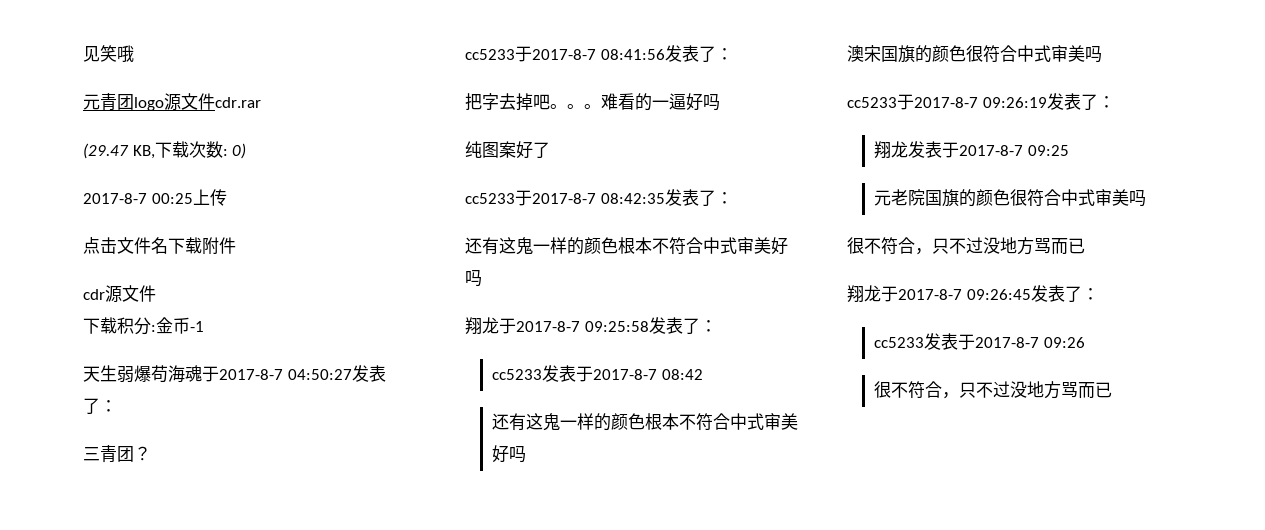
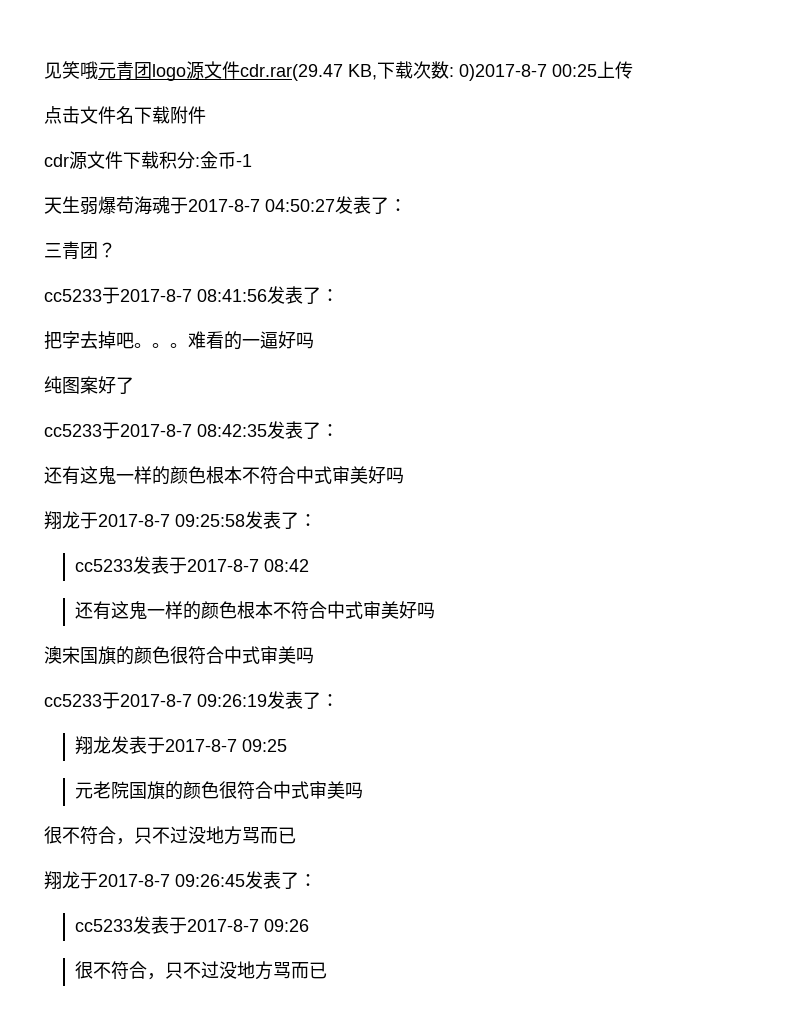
(134, 53) // -> (98, 70) none
[215,97,261,108] [83,143,129,159] cdr.rar // (29.47 -> [240,64,343,81] cdr.rar(29.47
[232,143,247,159] [83,193,147,204] 0) // 2017-8-7 -> [459,64,547,81] 0)2017-8-7
(156, 293) // -> (123, 160) none

